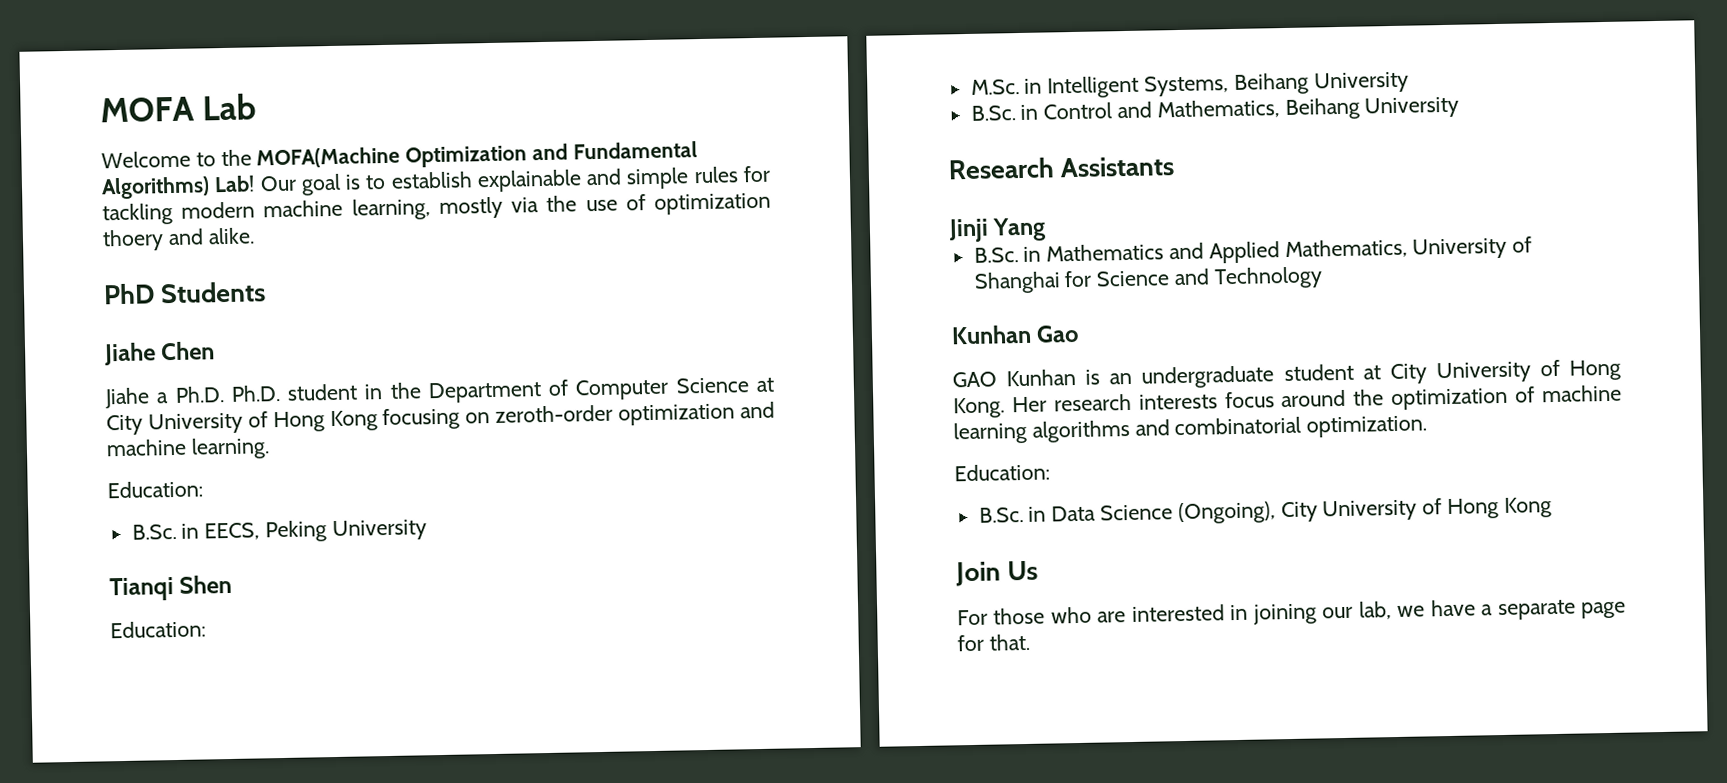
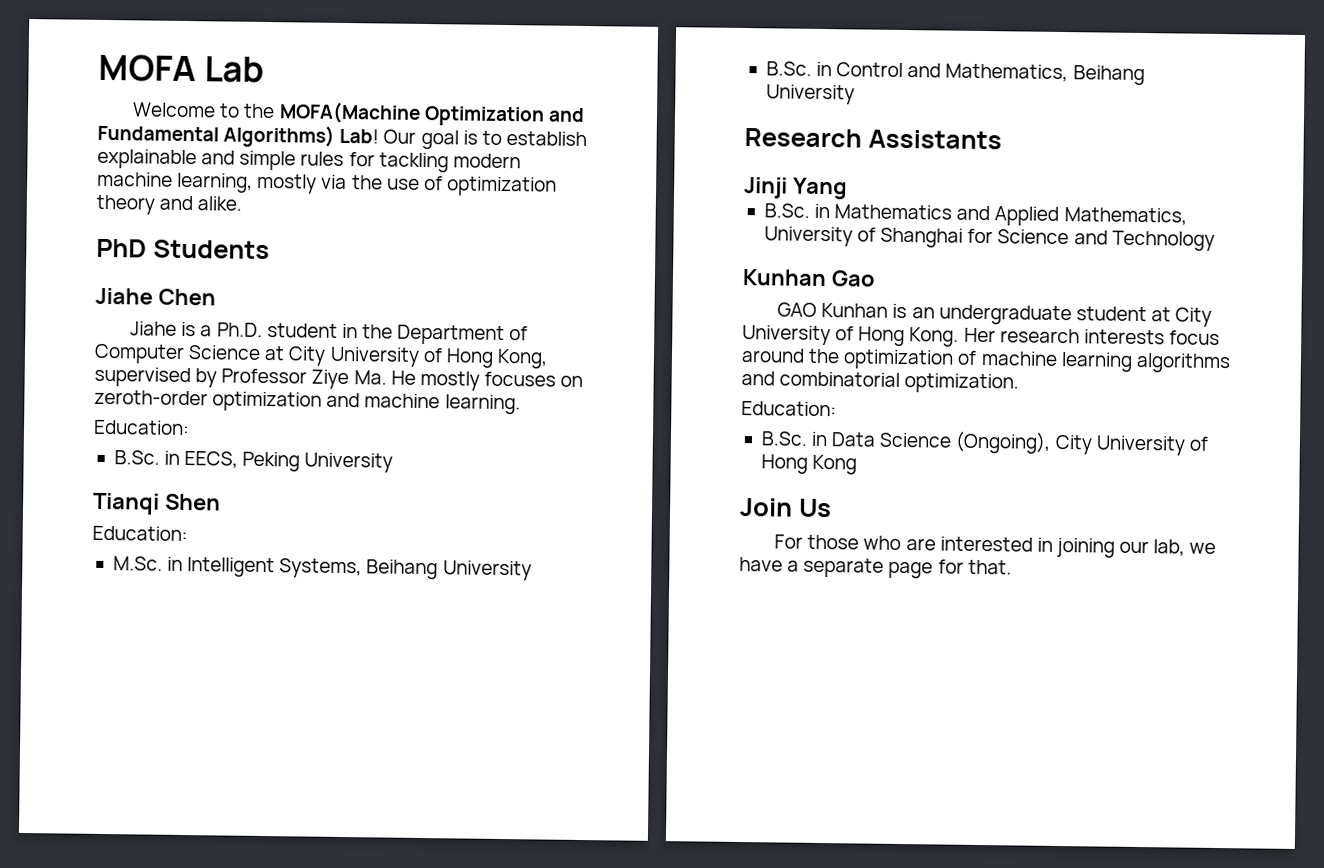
[102,229,164,252] thoery -> [96,194,155,215] theory
(150, 398) none -> [181,321,197,337] is
[230,385,281,402] Ph.D. -> (263, 329) none
[329,407,461,432] Kong focusing -> [496,348,548,369] [94,366,556,391] Kong, supervised by Professor Ziye Ma. He mostly focuses

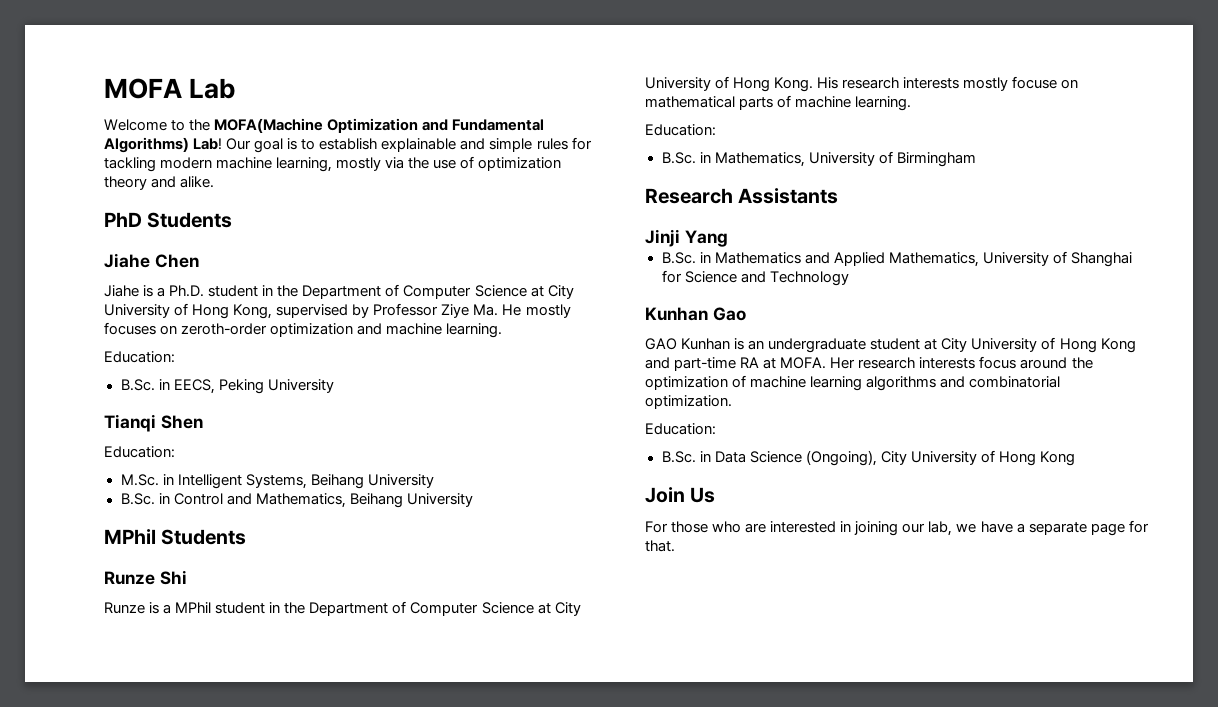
(855, 94) none -> [104,529,247,545] [104,570,187,585] [104,601,581,616] [645,76,1079,92] [645,95,912,111] [645,124,716,136] [661,151,976,167] // MPhil Students // Runze Shi // Runze is a MPhil student in the Department of Computer Science at City University of Hong Kong. His research interests mostly focuse on mathematical parts of machine learning. // Education: // B.Sc. in Mathematics, University of Birmingham
[909,327,960,347] Kong. -> [1100,338,1136,353] [645,357,827,371] Kong and part-time RA at MOFA.

